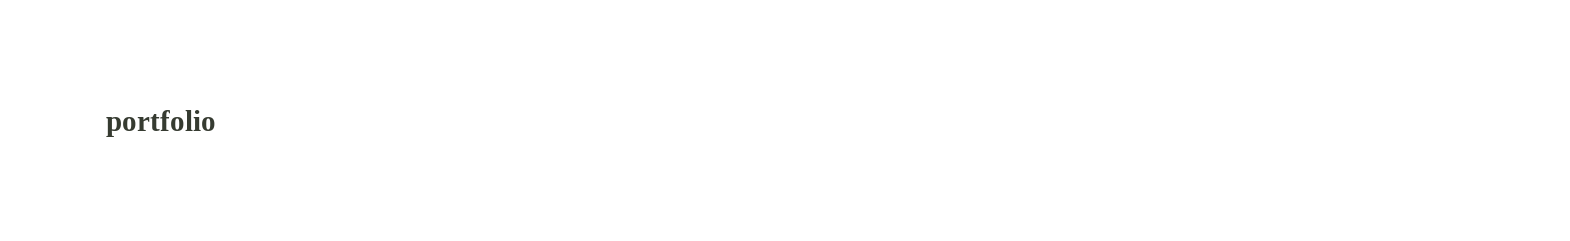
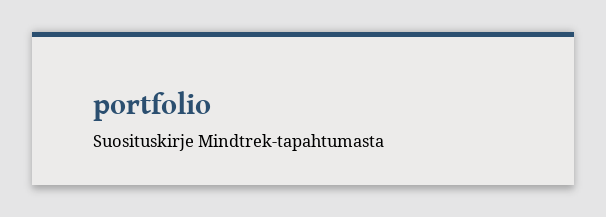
(216, 123) none -> [93,134,385,151] // Suosituskirje Mindtrek-tapahtumasta

